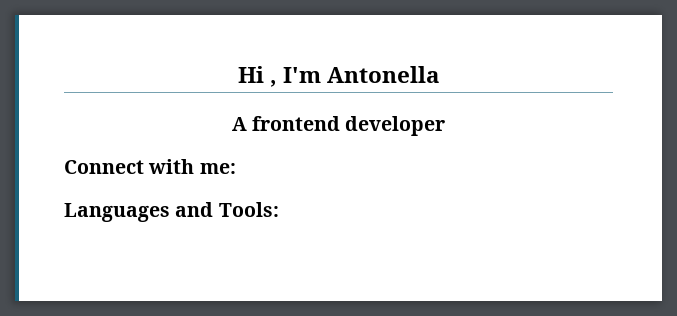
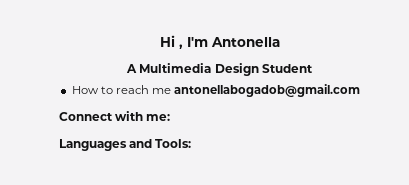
[252,116,446,136] frontend developer -> [139,63,313,76] [71,84,361,97] Multimedia Design Student // How to reach me antonellabogadob@gmail.com

